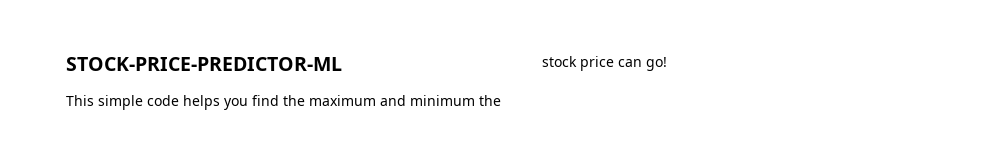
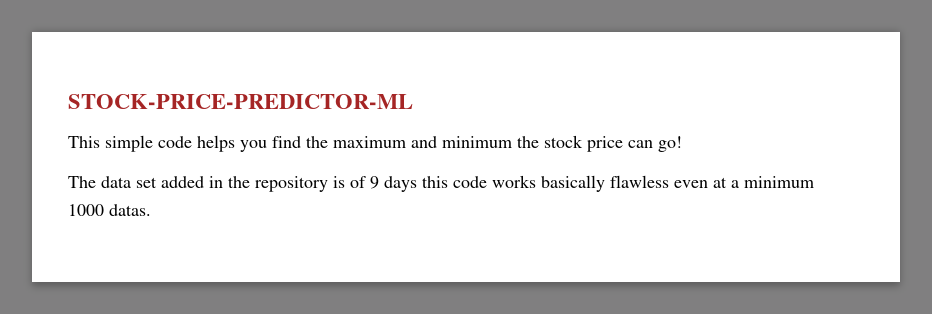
(667, 64) none -> [68,175,814,192] [68,204,151,216] // The data set added in the repository is of 9 days this code works basically flawless even at a minimum 1000 datas.

